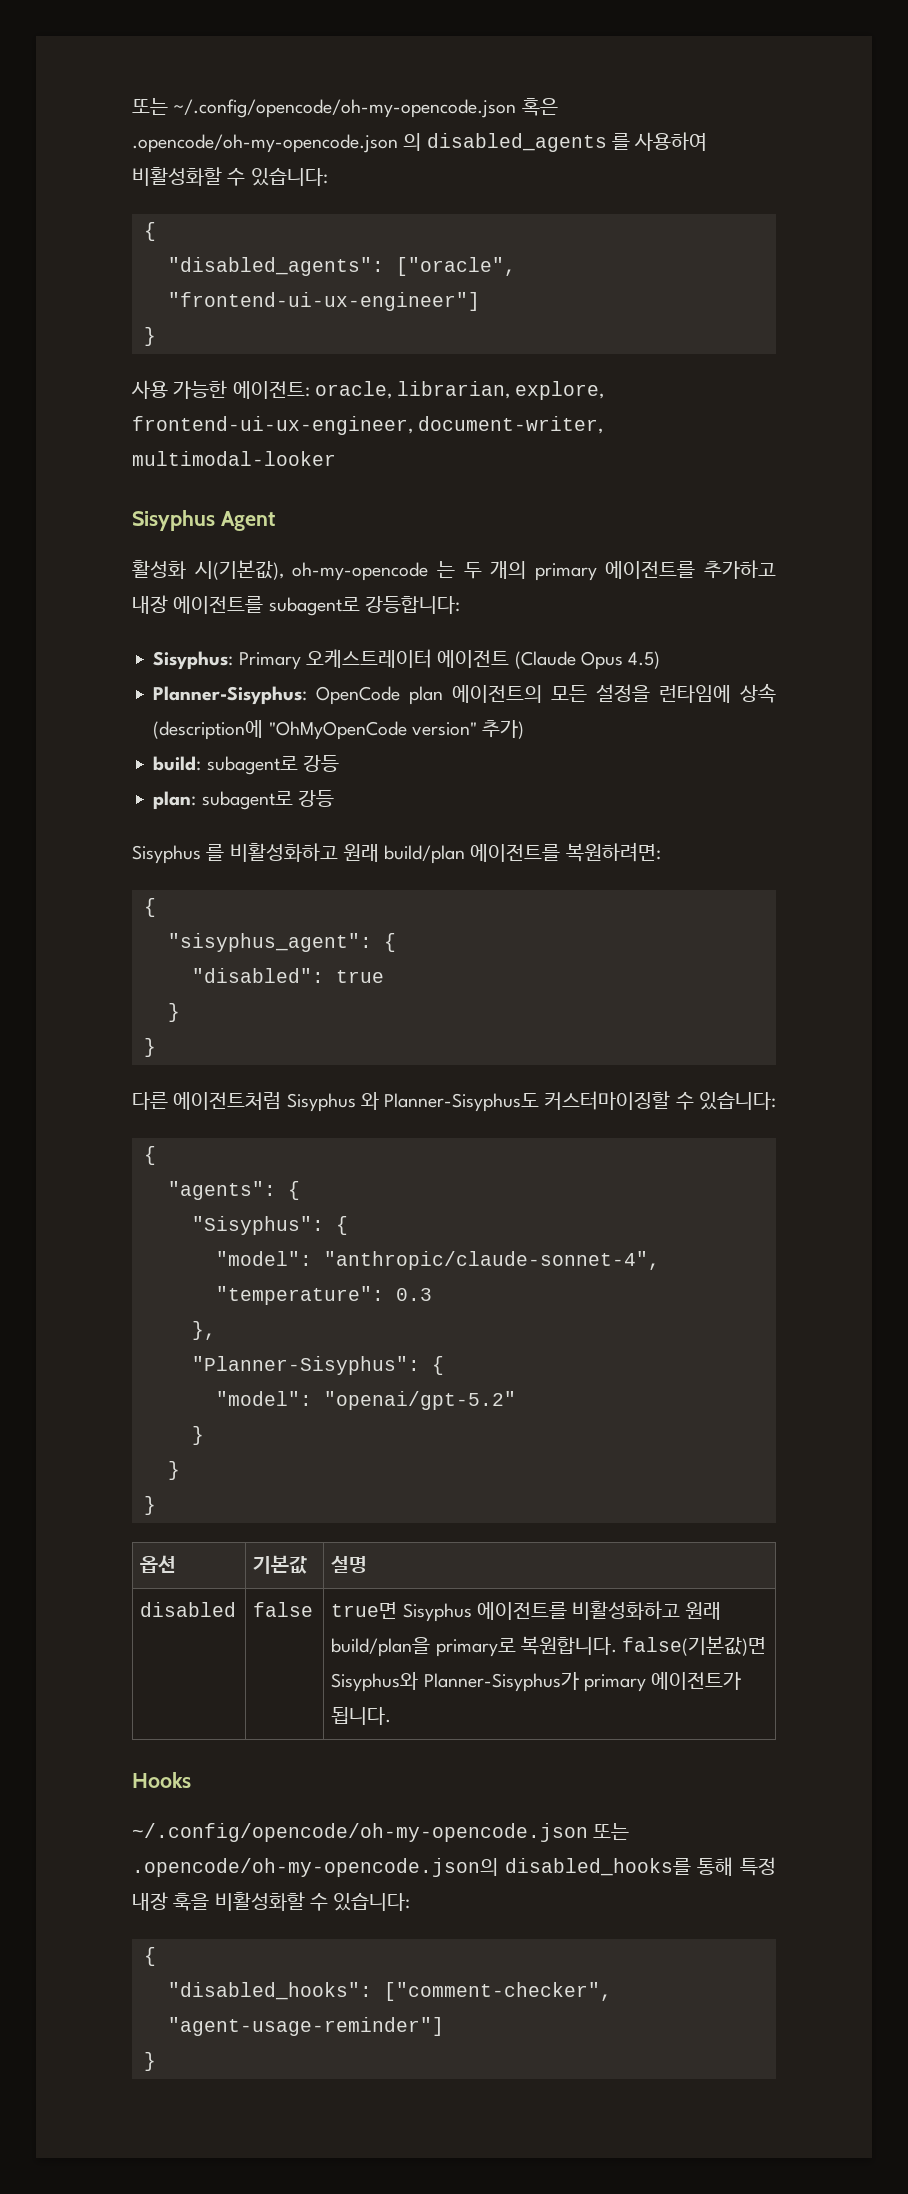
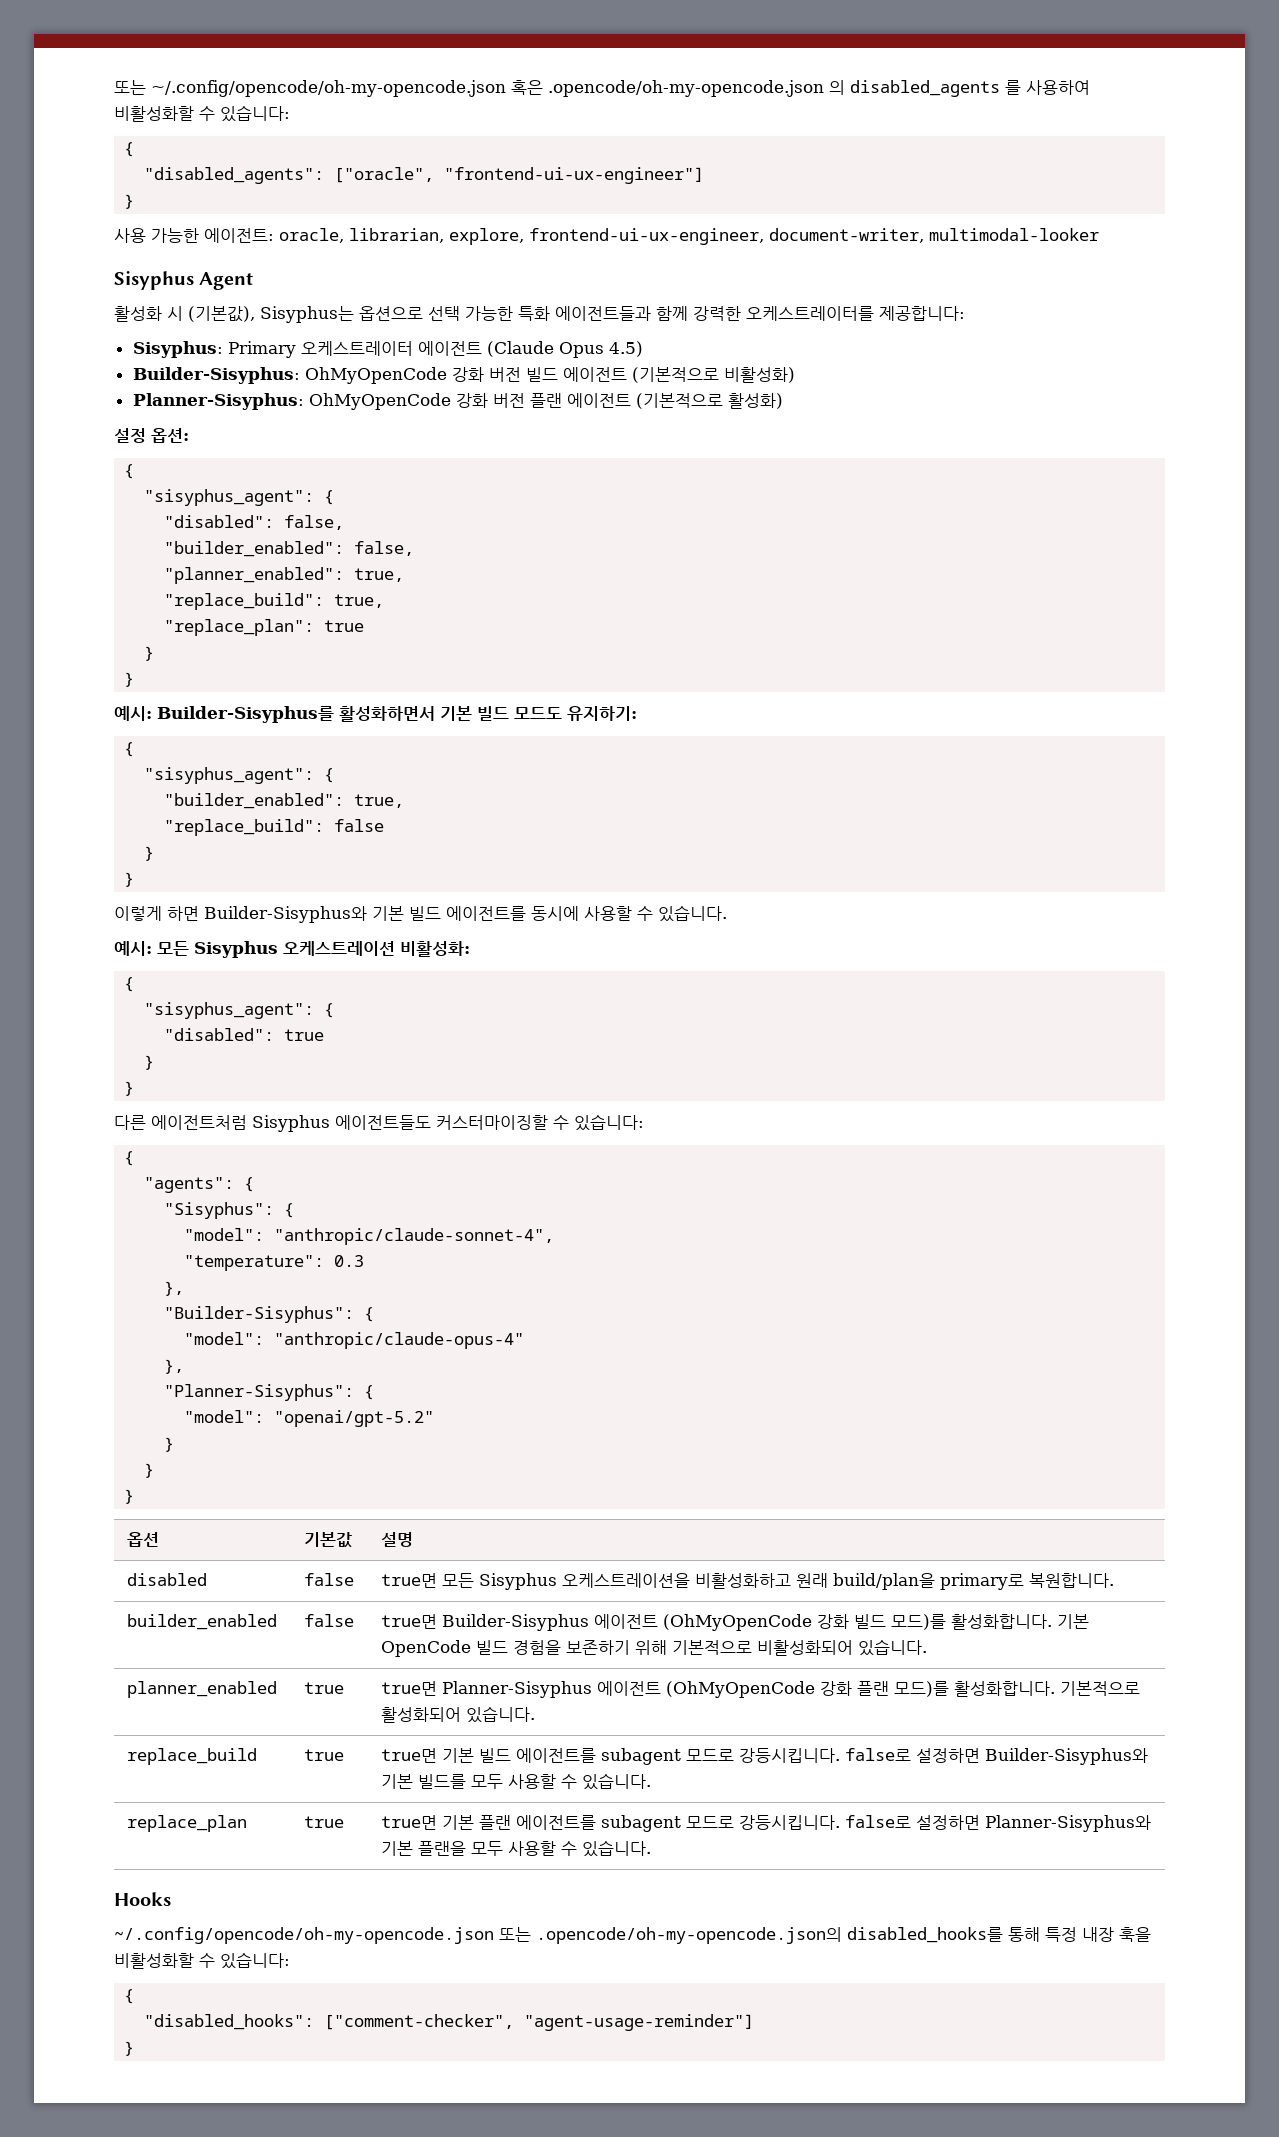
[194,560,776,581] [132,595,460,616] 시(기본값), oh-my-opencode 는 두 개의 primary 에이전트를 추가하고 내장 에이전트를 subagent로 강등합니다: -> [167,306,965,323] 시 (기본값), Sisyphus는 옵션으로 선택 가능한 특화 에이전트들과 함께 강력한 오케스트레이터를 제공합니다:
[153,683,776,705] [153,720,525,740] [153,755,339,775] [153,790,334,810] [132,842,661,864] Planner-Sisyphus: OpenCode plan 에이전트의 모든 설정을 런타임에 상속 (description에 "OhMyOpenCode version" 추가) // build: subagent로 강등 // plan: subagent로 강등 // Sisyphus 를 비활성화하고 원래 build/plan 에이전트를 복원하려면: -> [132,367,795,384] [132,393,783,410] [114,428,189,443] [124,464,135,479] [144,489,335,506] [164,515,345,530] [164,541,415,557] [164,567,405,584] [164,593,385,610] [164,619,365,636] [144,646,155,661] [124,672,135,687] [114,706,637,723] [124,742,135,757] [144,767,335,784] [164,793,405,809] [164,819,385,836] [144,846,155,861] [124,872,135,887] [114,905,727,923] [114,941,470,958] Builder-Sisyphus: OhMyOpenCode 강화 버전 빌드 에이전트 (기본적으로 비활성화) // Planner-Sisyphus: OhMyOpenCode 강화 버전 플랜 에이전트 (기본적으로 활성화) // 설정 옵션: // { // "sisyphus_agent": { // "disabled": false, // "builder_enabled": false, // "planner_enabled": true, // "replace_build": true, // "replace_plan": true // } // } // 예시: Builder-Sisyphus를 활성화하면서 기본 빌드 모드도 유지하기: // { // "sisyphus_agent": { // "builder_enabled": true, // "replace_build": false // } // } // 이렇게 하면 Builder-Sisyphus와 기본 빌드 에이전트를 동시에 사용할 수 있습니다. // 예시: 모든 Sisyphus 오케스트레이션 비활성화:
[360,1092,540,1112] 와 Planner-Sisyphus도 -> [335,1115,431,1130] 에이전트들도
(216, 1330) none -> [164,1306,375,1323] [184,1332,525,1349] [164,1359,185,1374] // "Builder-Sisyphus": { // "model": "anthropic/claude-opus-4" // },
[402,1602,567,1622] Sisyphus 에이전트를 -> [442,1573,691,1590] 모든 Sisyphus 오케스트레이션을
[622,1636,767,1656] [331,1672,742,1692] [331,1707,392,1725] false(기본값)면 Sisyphus와 Planner-Sisyphus가 primary 에이전트가 됩니다. -> [127,1614,278,1630] [304,1614,355,1627] [381,1614,1090,1631] [381,1639,928,1657] [127,1681,278,1698] [304,1682,345,1694] [381,1681,1141,1698] [381,1706,536,1723] [127,1748,258,1765] [304,1749,345,1761] [381,1748,1149,1765] [381,1773,652,1790] [127,1815,248,1832] [304,1816,345,1828] [381,1815,1152,1832] [381,1840,652,1857] // builder_enabled | false | true면 Builder-Sisyphus 에이전트 (OhMyOpenCode 강화 빌드 모드)를 활성화합니다. 기본 OpenCode 빌드 경험을 보존하기 위해 기본적으로 비활성화되어 있습니다. // planner_enabled | true | true면 Planner-Sisyphus 에이전트 (OhMyOpenCode 강화 플랜 모드)를 활성화합니다. 기본적으로 활성화되어 있습니다. // replace_build | true | true면 기본 빌드 에이전트를 subagent 모드로 강등시킵니다. false로 설정하면 Builder-Sisyphus와 기본 빌드를 모두 사용할 수 있습니다. // replace_plan | true | true면 기본 플랜 에이전트를 subagent 모드로 강등시킵니다. false로 설정하면 Planner-Sisyphus와 기본 플랜을 모두 사용할 수 있습니다.

